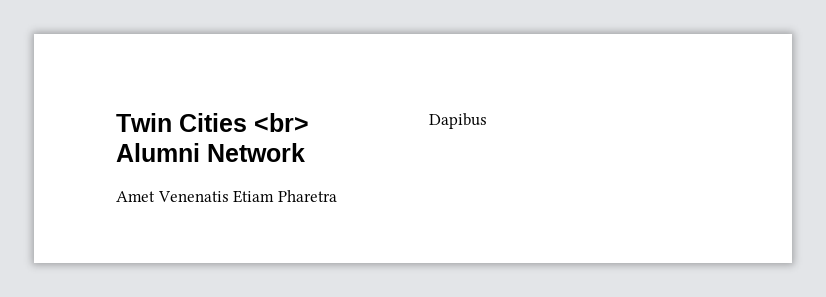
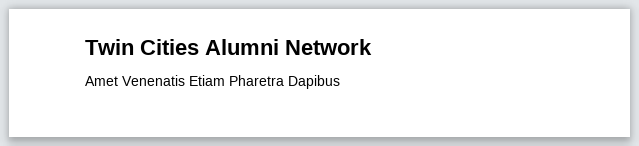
[254,113,309,132] <br> -> (199, 47) none

